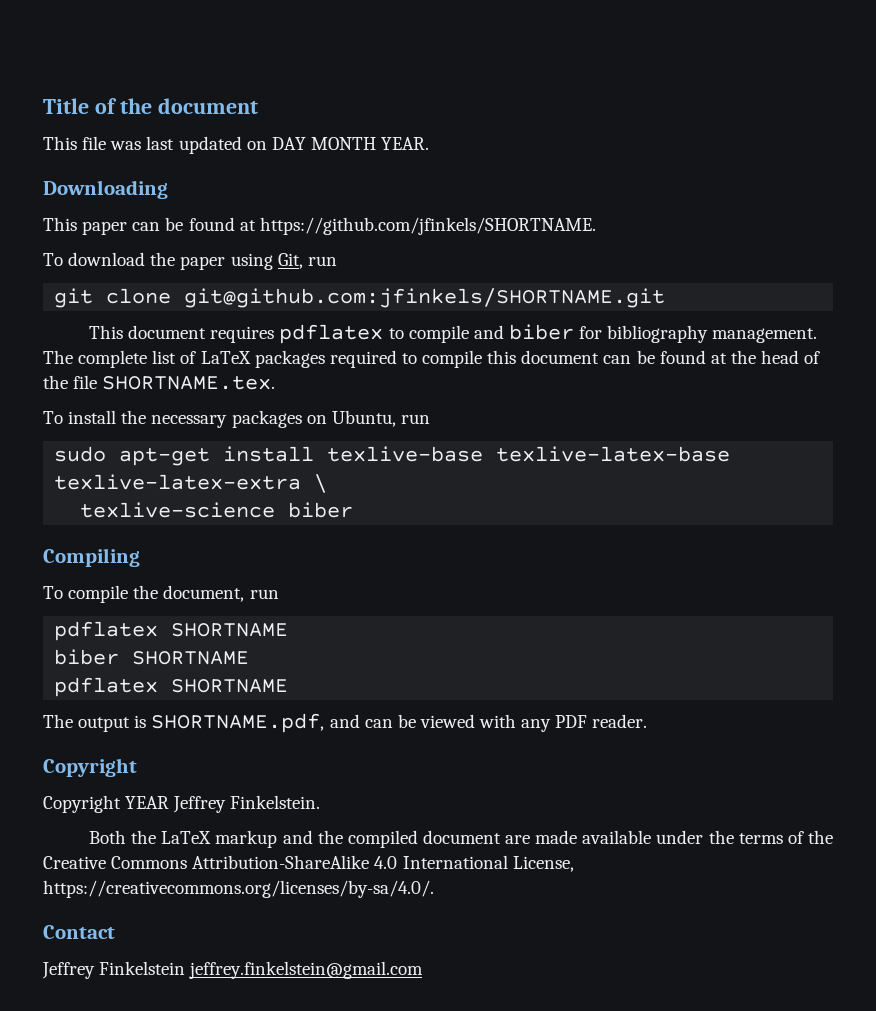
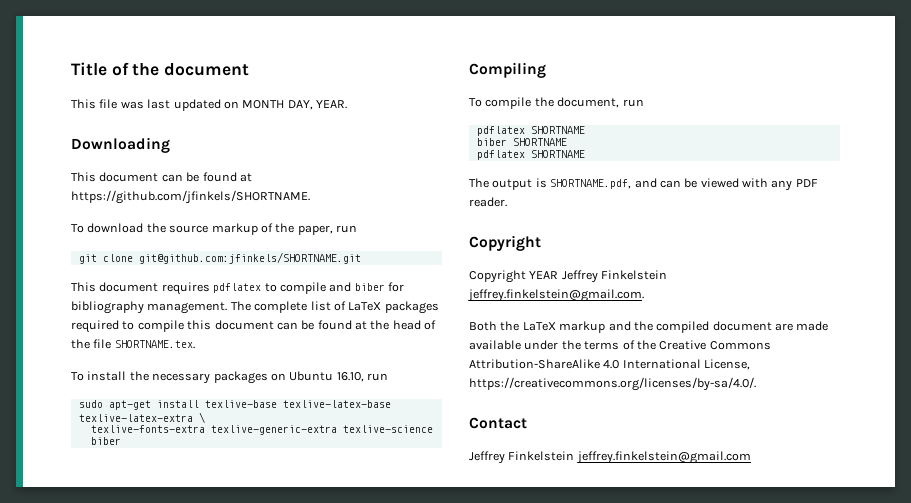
[271,137,376,150] DAY MONTH -> [242,100,313,110] MONTH DAY,
[82,221,128,235] paper -> [99,172,159,182] document
[180,253,303,270] paper using Git, -> [169,223,333,235] source markup of the paper,
[331,410,396,427] Ubuntu, -> [289,371,364,382] Ubuntu 16.10,
(328, 483) none -> [90,425,337,435] texlive-fonts-extra texlive-generic-extra
[230,795,321,809] Finkelstein. -> [601,270,668,280] [467,289,644,302] Finkelstein jeffrey.finkelstein@gmail.com.

